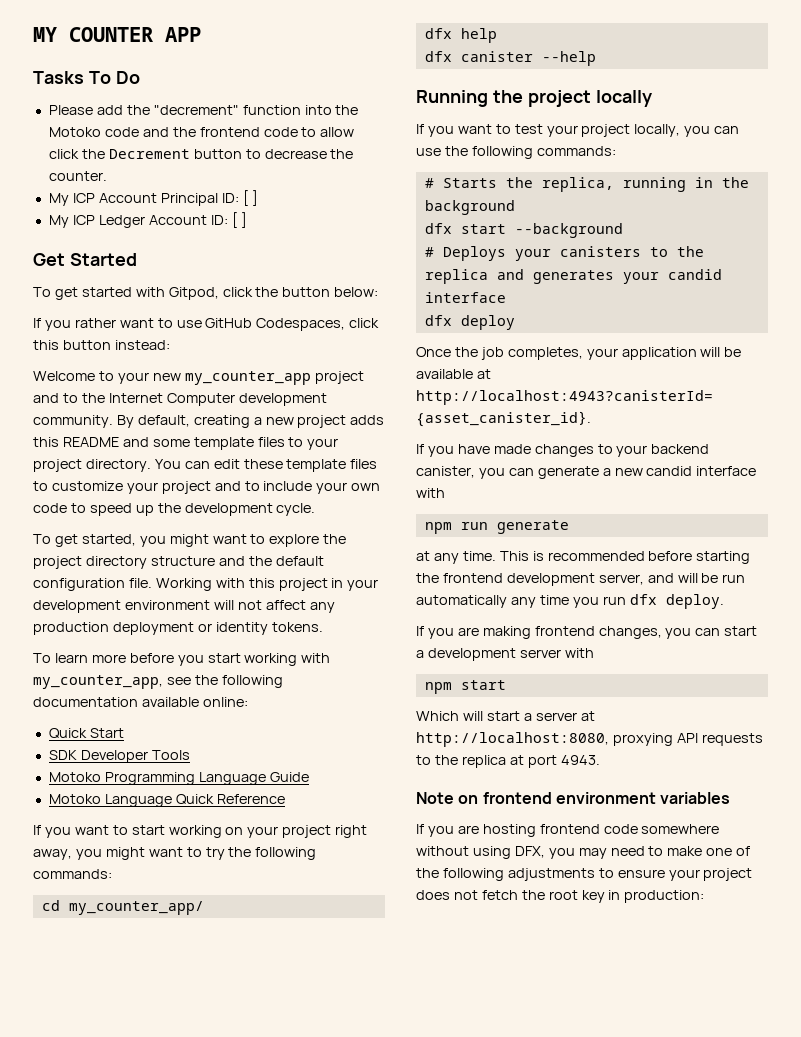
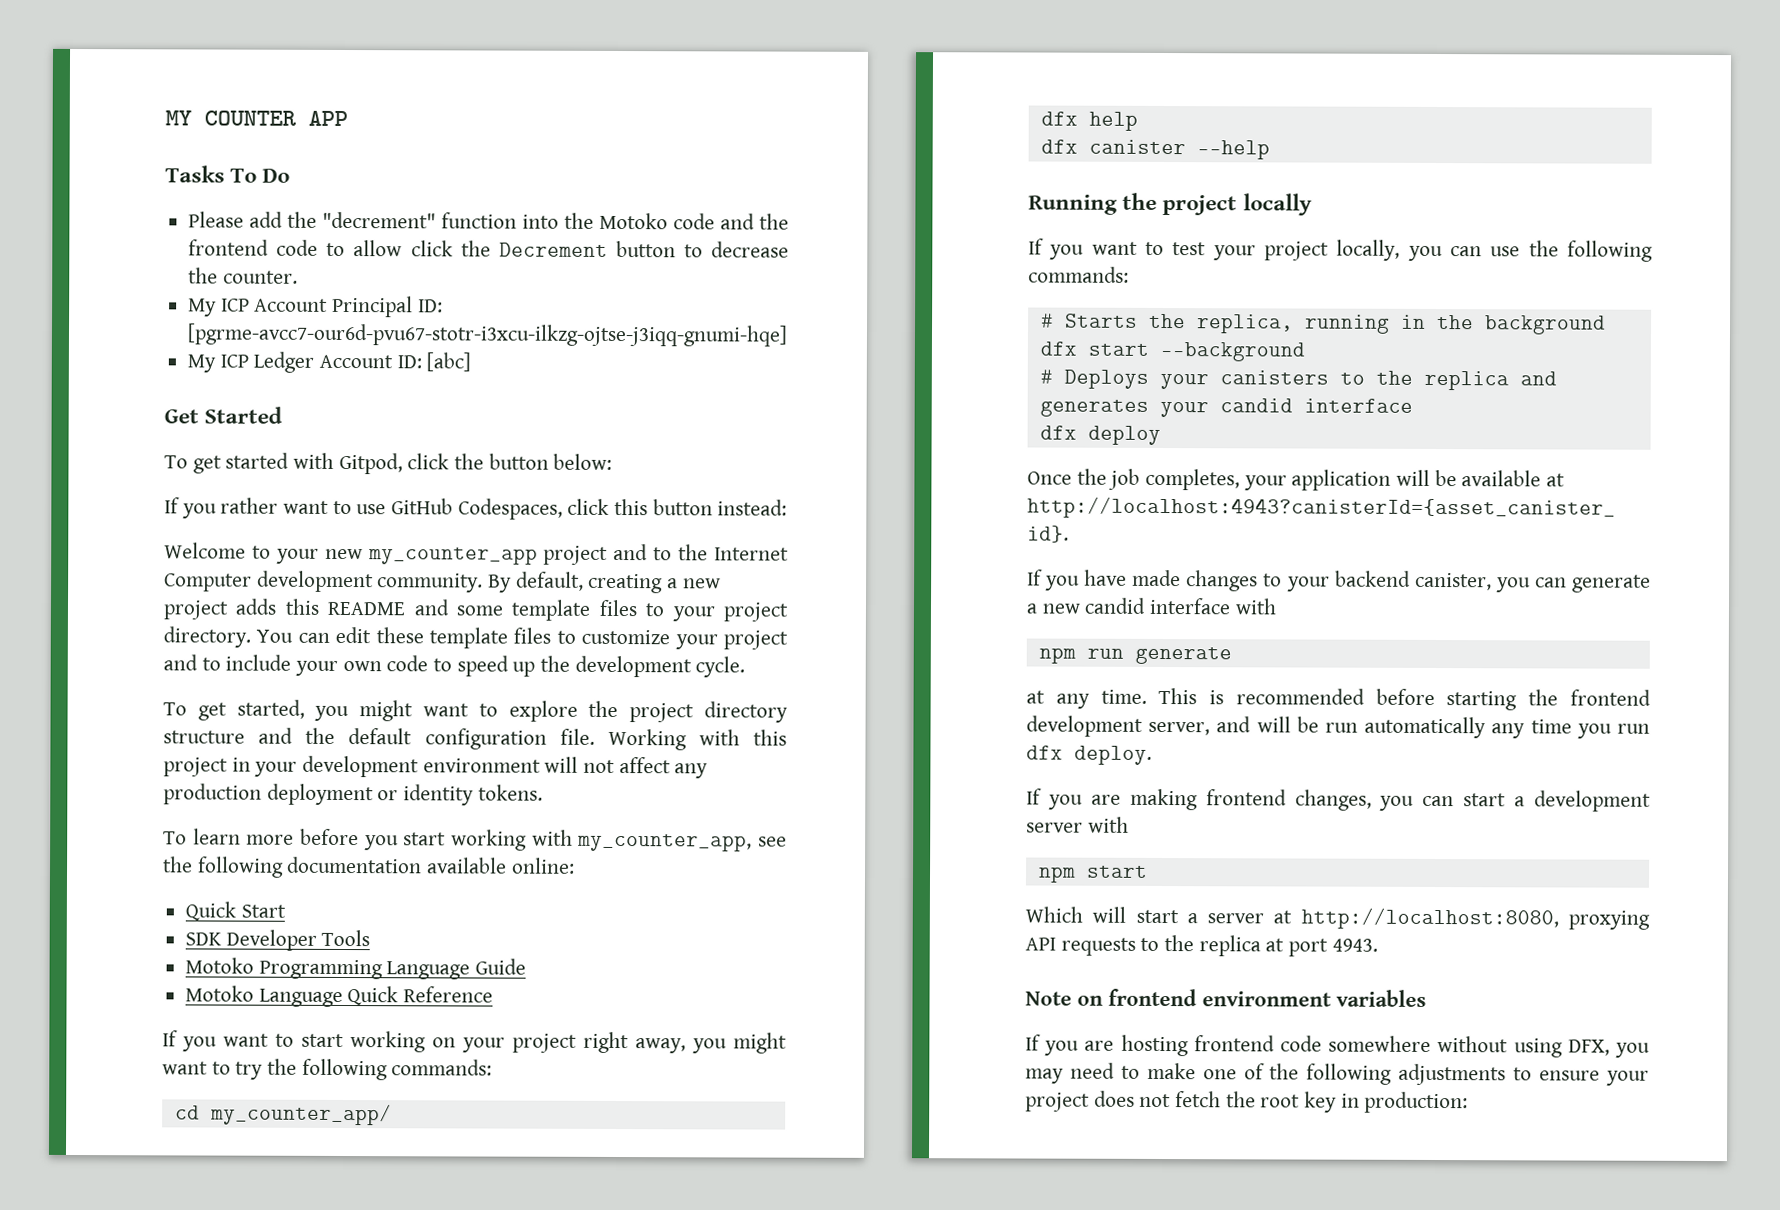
[242,190,259,206] [ ] -> [187,323,789,347] [pgrme-avcc7-our6d-pvu67-stotr-i3xcu-ilkzg-ojtse-j3iqq-gnumi-hqe]
[231,212,248,228] [ ] -> [426,352,472,372] [abc]

